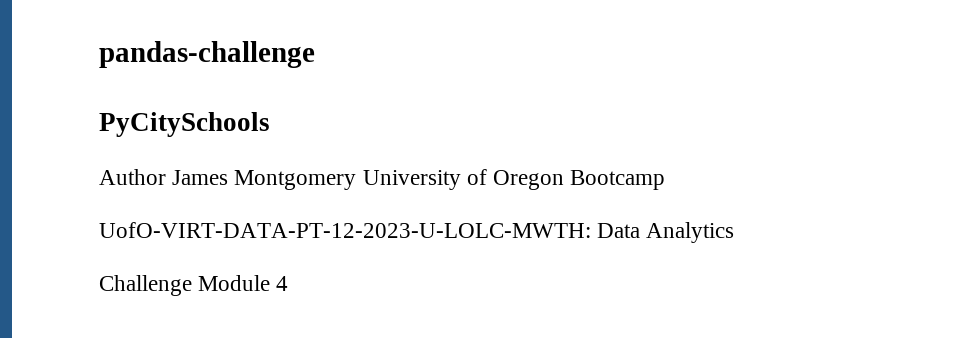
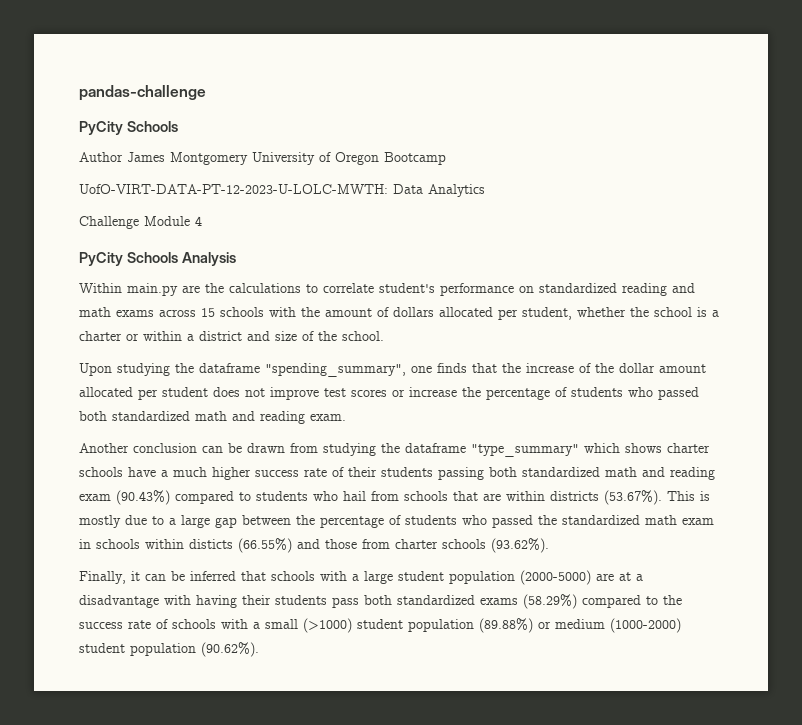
[99,112,270,137] PyCitySchools -> [79,121,178,135] PyCity Schools
(289, 283) none -> [79,252,236,266] [79,283,695,296] [79,307,719,320] [79,331,384,341] [79,363,706,377] [79,387,699,400] [79,411,346,424] [79,443,710,457] [79,467,715,480] [79,490,710,505] [79,515,714,528] [79,538,549,553] [79,570,643,585] [79,594,682,609] [79,618,681,633] [79,642,259,657] // PyCity Schools Analysis // Within main.py are the calculations to correlate student's performance on standardized reading and math exams across 15 schools with the amount of dollars allocated per student, whether the school is a charter or within a district and size of the school. // Upon studying the dataframe "spending_summary", one finds that the increase of the dollar amount allocated per student does not improve test scores or increase the percentage of students who passed both standardized math and reading exam. // Another conclusion can be drawn from studying the dataframe "type_summary" which shows charter schools have a much higher success rate of their students passing both standardized math and reading exam (90.43%) compared to students who hail from schools that are within districts (53.67%). This is mostly due to a large gap between the percentage of students who passed the standardized math exam in schools within disticts (66.55%) and those from charter schools (93.62%). // Finally, it can be inferred that schools with a large student population (2000-5000) are at a disadvantage with having their students pass both standardized exams (58.29%) compared to the success rate of schools with a small (>1000) student population (89.88%) or medium (1000-2000) student population (90.62%).

